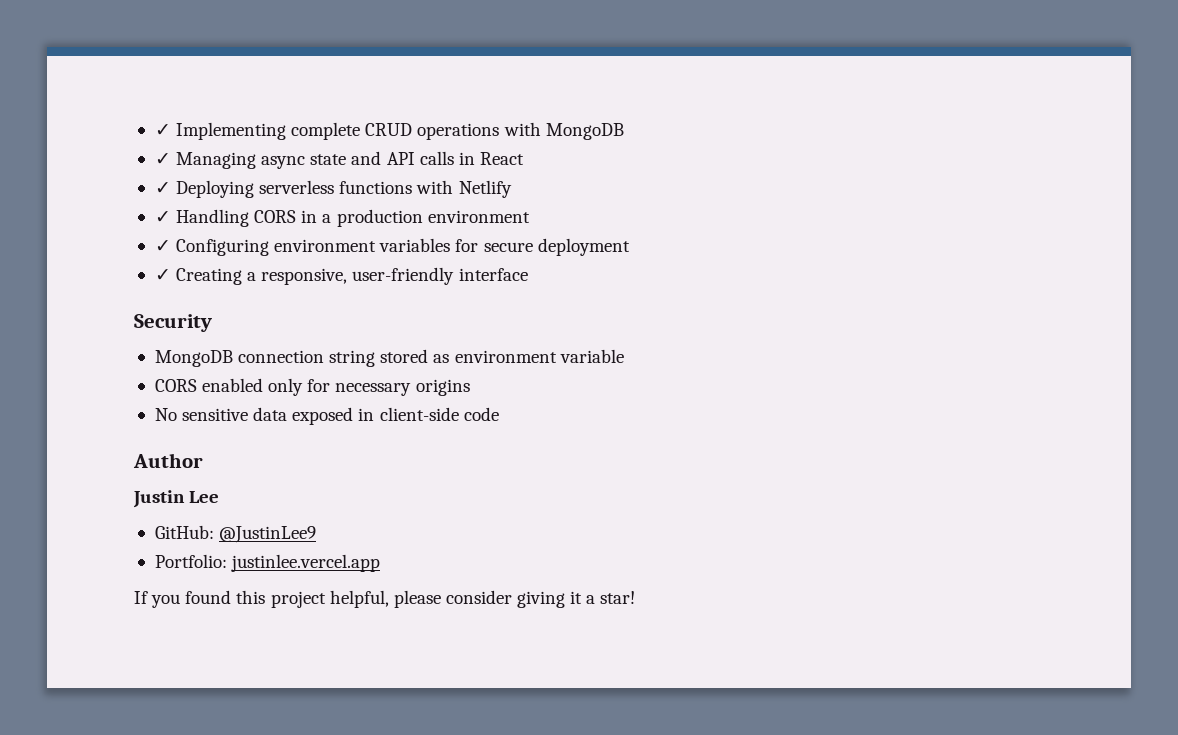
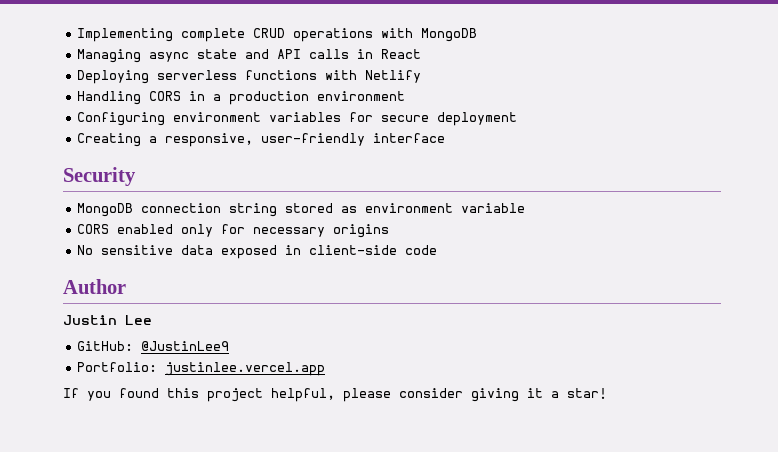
[154,124,171,136] ✓ -> (77, 35) none
[154,153,171,165] ✓ -> (478, 35) none
[154,182,171,194] ✓ -> (422, 54) none
[154,211,171,223] ✓ -> (422, 76) none
[154,240,171,252] ✓ -> (406, 96) none
[154,269,171,281] ✓ -> (518, 119) none

